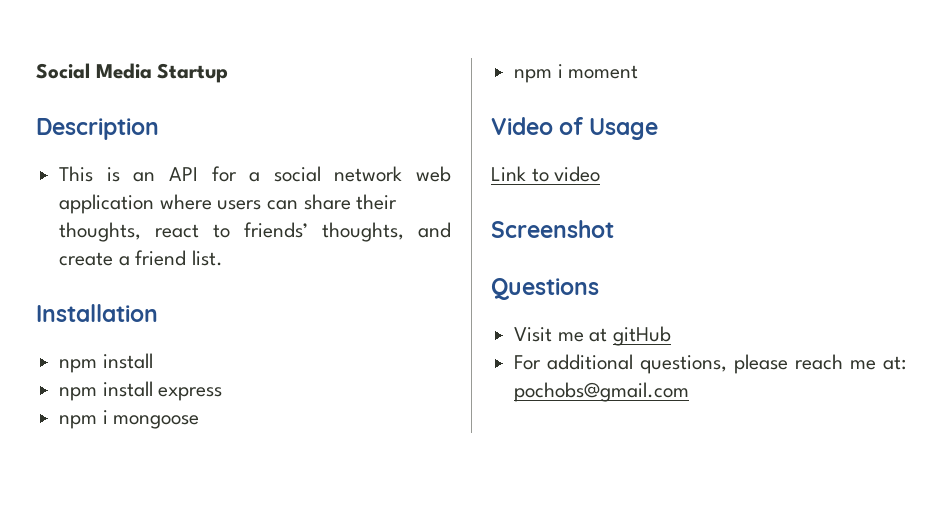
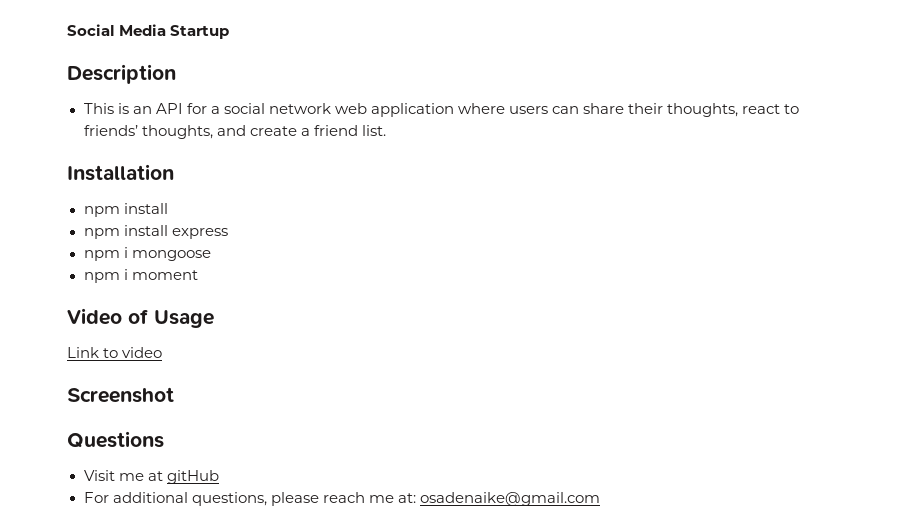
[514,382,690,402] pochobs@gmail.com -> [419,492,600,506] osadenaike@gmail.com

